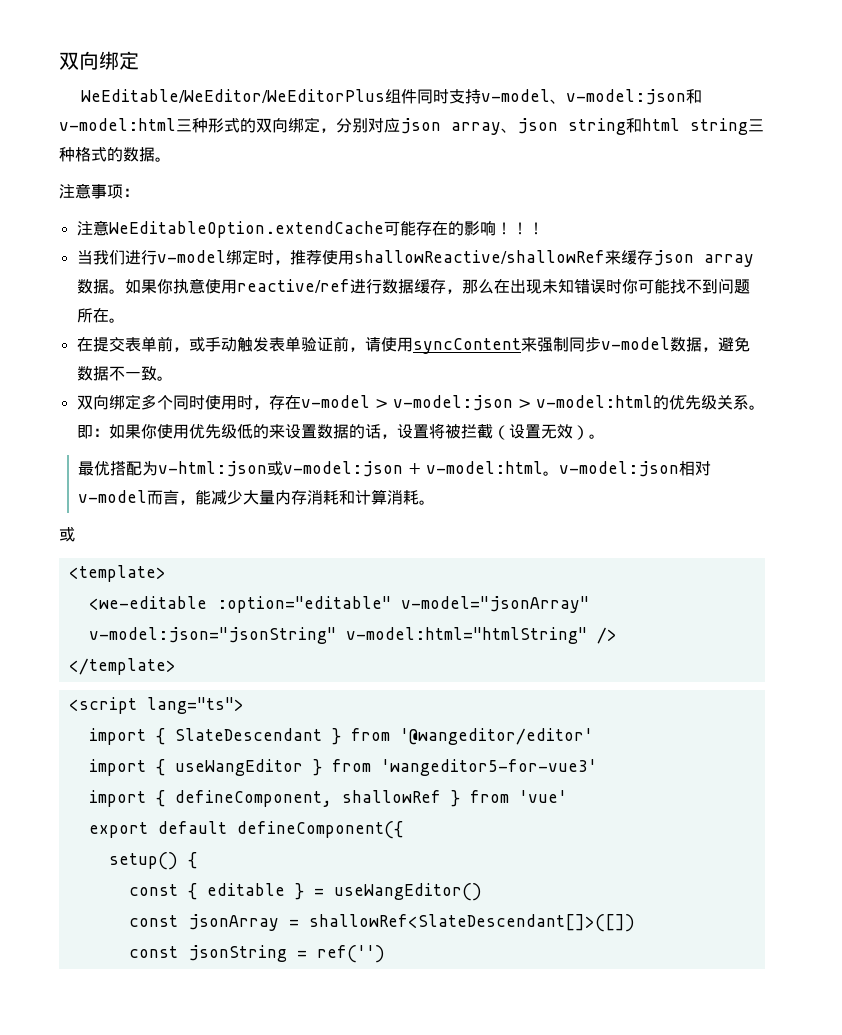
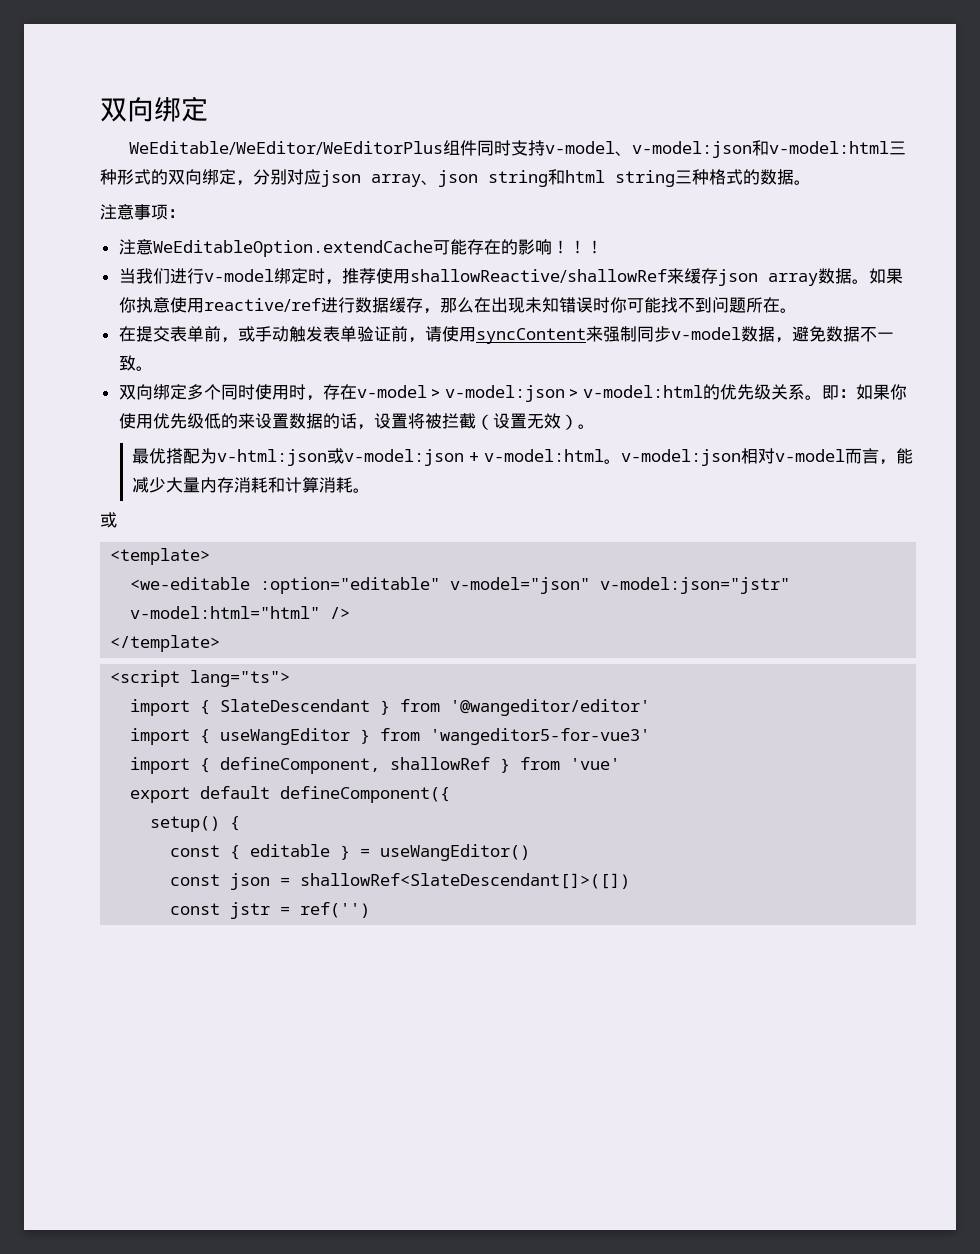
[400,596,589,613] [88,627,587,644] v-model="jsonArray" v-model:json="jsonString" v-model:html="htmlString" -> [450,577,791,594] [130,606,321,619] v-model="json" v-model:json="jstr" v-model:html="html"
[187,914,279,931] jsonArray -> [230,873,271,890] json
[187,945,287,962] jsonString -> [230,902,271,919] jstr

